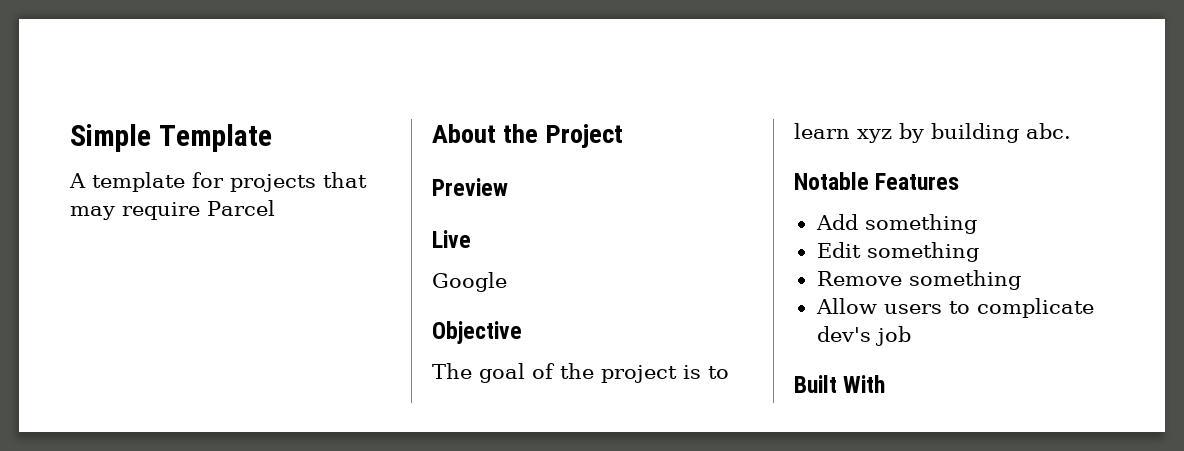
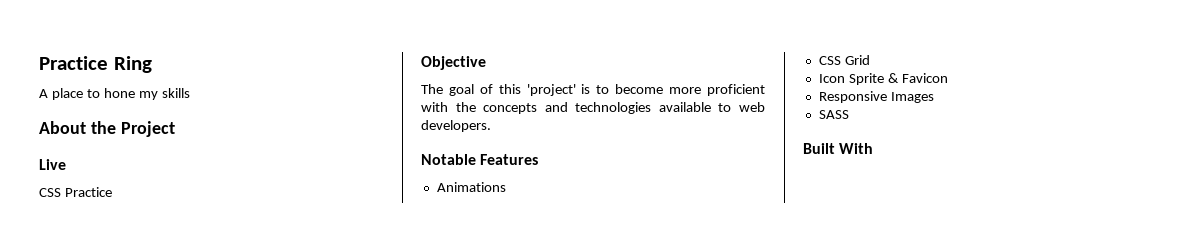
[70,124,272,152] Simple Template -> [39,56,152,73] Practice Ring
[92,172,367,192] [70,200,275,220] template for projects that may require Parcel -> [51,88,190,100] place to hone my skills
[432,178,508,196] // Preview -> (175, 129) none
[432,272,507,292] Google -> [39,187,112,197] CSS Practice
[560,363,729,383] [794,123,1071,143] [794,172,960,190] [815,214,977,234] [816,242,979,262] [816,270,1021,290] [815,298,1094,318] [816,326,911,346] the project is to learn xyz by building abc. // Notable Features // Add something // Edit something // Remove something // Allow users to complicate dev's job -> [498,84,765,96] [421,102,765,114] [421,120,491,132] [421,154,539,165] [436,182,506,192] [818,55,870,65] [818,73,948,85] [818,91,934,103] [818,110,849,119] this 'project' is to become more proficient with the concepts and technologies available to web developers. // Notable Features // Animations // CSS Grid // Icon Sprite & Favicon // Responsive Images // SASS

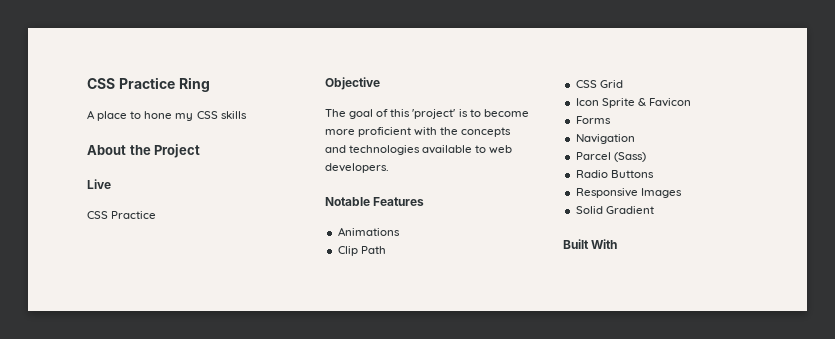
(39, 63) none -> [87,78,115,89] CSS
(158, 95) none -> [196,111,218,119] CSS
(506, 187) none -> [337,246,386,256] // Clip Path
(948, 78) none -> [575,116,611,124] [575,134,635,144] [575,152,646,162] [575,170,654,178] // Forms // Navigation // Parcel (Sass) // Radio Buttons
[818,110,849,119] SASS -> [575,206,654,214] Solid Gradient

